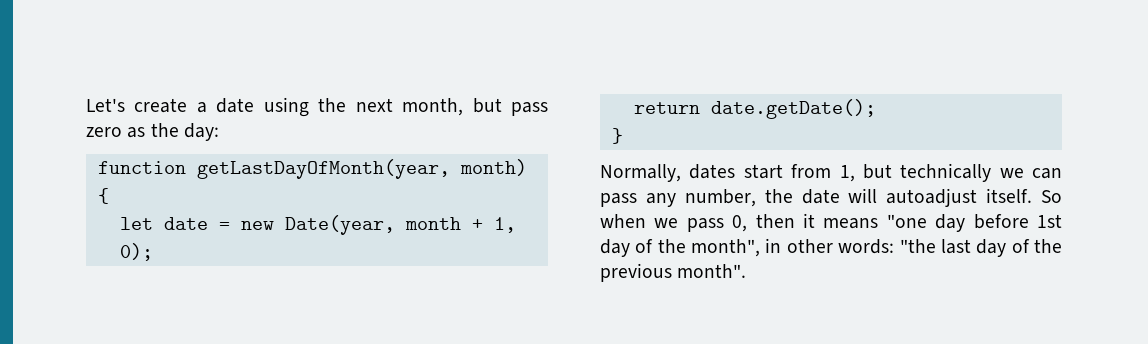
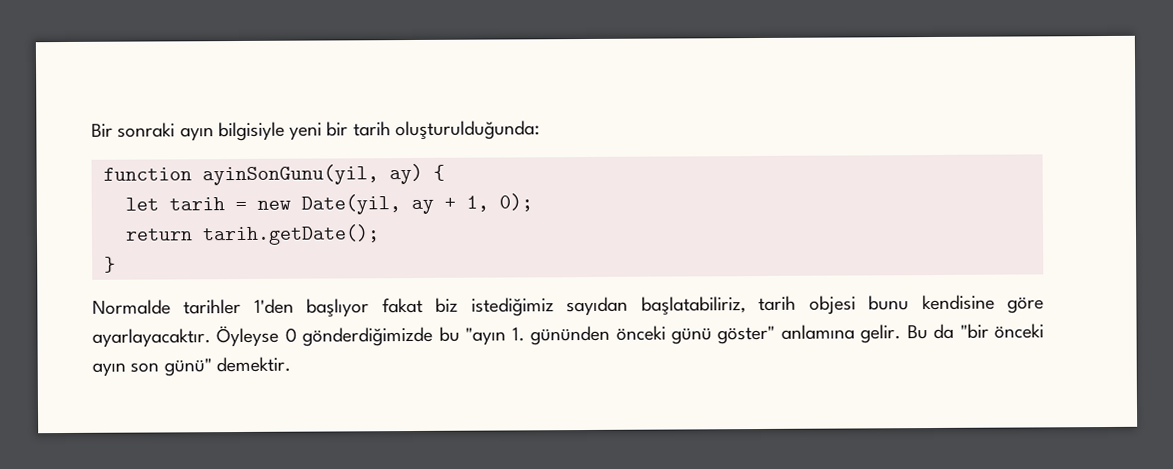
[86,97,549,117] [86,123,219,141] Let's create a date using the next month, but pass zero as the day: -> [91,120,540,142] Bir sonraki ayın bilgisiyle yeni bir tarih oluşturulduğunda:
[196,159,527,179] getLastDayOfMonth(year, month) -> [201,163,423,186] ayinSonGunu(yil, ay)
[163,217,208,230] date -> [168,197,225,211] tarih
[284,215,461,235] Date(year, month -> [300,194,434,215] Date(yil, ay
[710,99,876,119] date.getDate(); -> [201,224,380,246] tarih.getDate();
[600,163,1062,182] [600,188,1062,207] [600,213,1062,232] [600,238,1062,257] [600,263,747,282] Normally, dates start from 1, but technically we can pass any number, the date will autoadjust itself. So when we pass 0, then it means "one day before 1st day of the month", in other words: "the last day of the previous month". -> [92,294,1044,318] [92,323,1044,348] [92,356,291,377] Normalde tarihler 1'den başlıyor fakat biz istediğimiz sayıdan başlatabiliriz, tarih objesi bunu kendisine göre ayarlayacaktır. Öyleyse 0 gönderdiğimizde bu "ayın 1. gününden önceki günü göster" anlamına gelir. Bu da "bir önceki ayın son günü" demektir.

